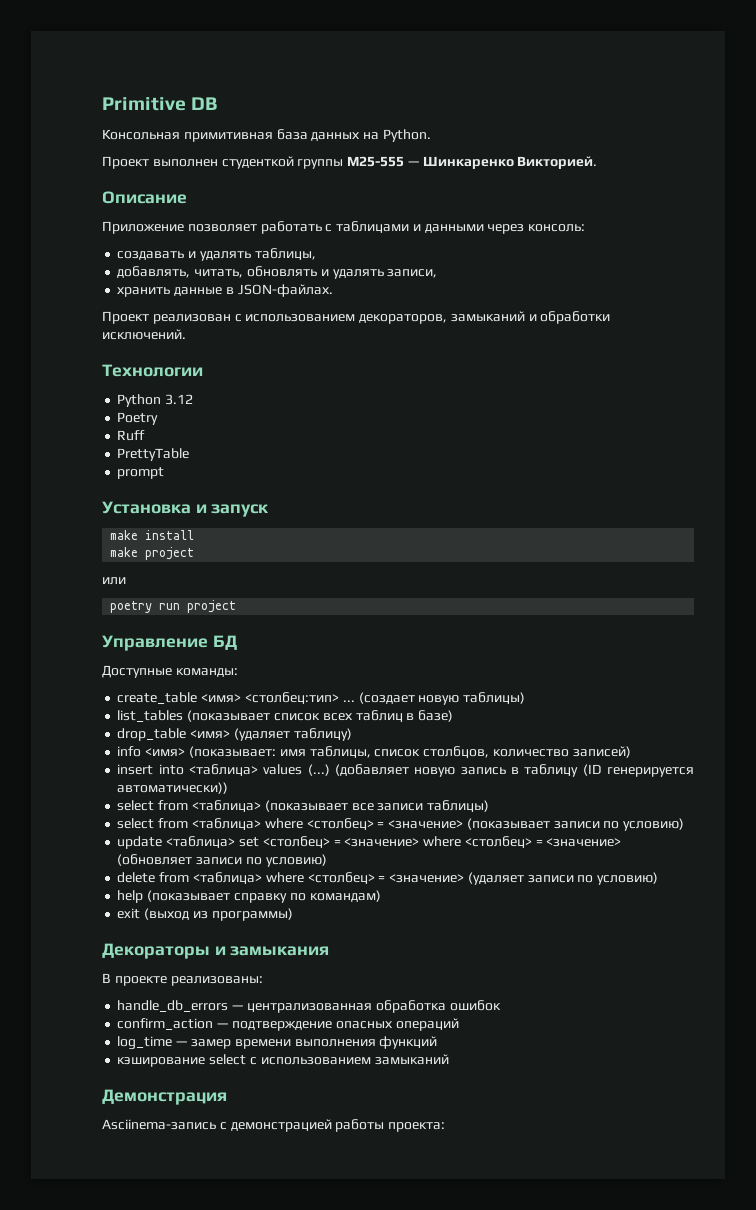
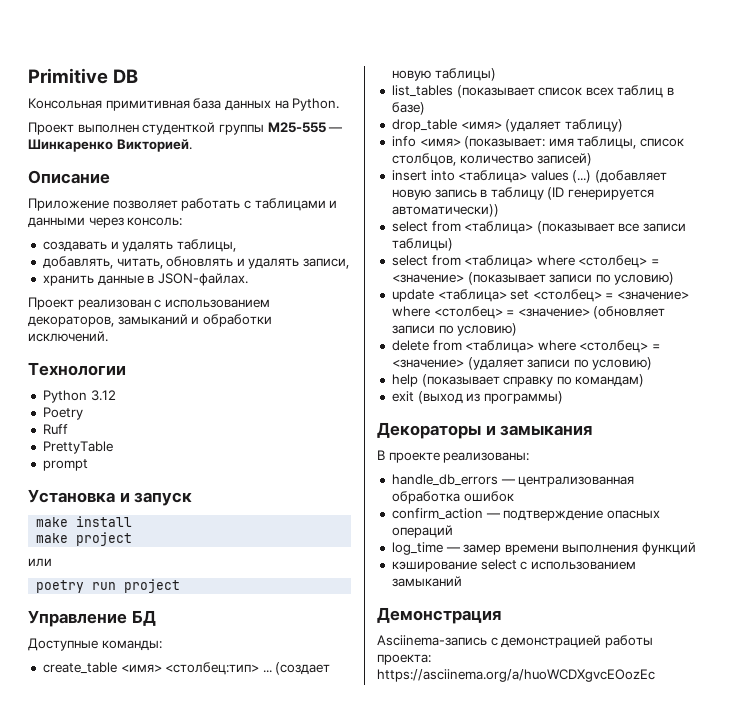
(446, 1127) none -> [377,669,655,682] https://asciinema.org/a/huoWCDXgvcEOozEc

